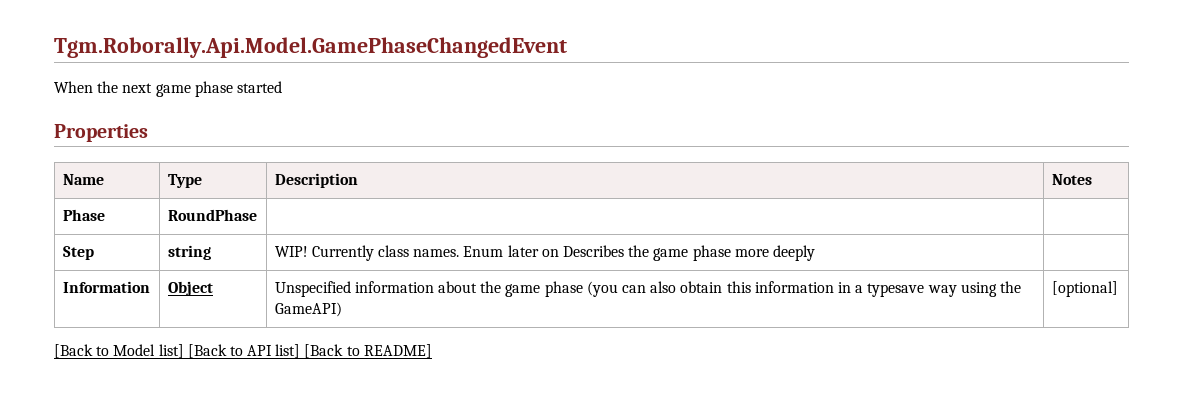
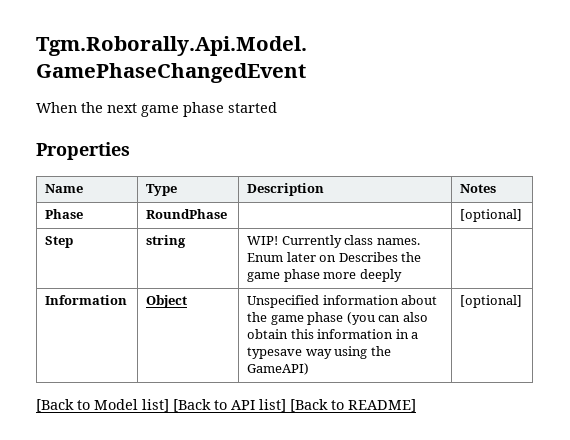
(257, 215) none -> [460,209,523,222] [optional]

